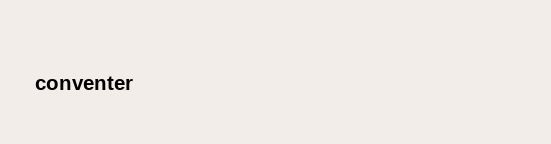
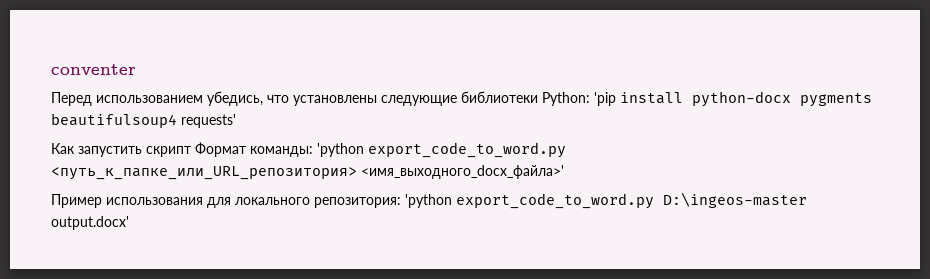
(133, 83) none -> [51,91,872,107] [51,113,236,128] [51,142,566,158] [51,165,564,180] [51,192,807,209] [51,216,129,230] // Перед использованием убедись, что установлены следующие библиотеки Python: 'pip install python-docx pygments beautifulsoup4 requests' // Как запустить скрипт Формат команды: 'python export_code_to_word.py <путь_к_папке_или_URL_репозитория> <имя_выходного_docx_файла>' // Пример использования для локального репозитория: 'python export_code_to_word.py D:\ingeos-master output.docx'

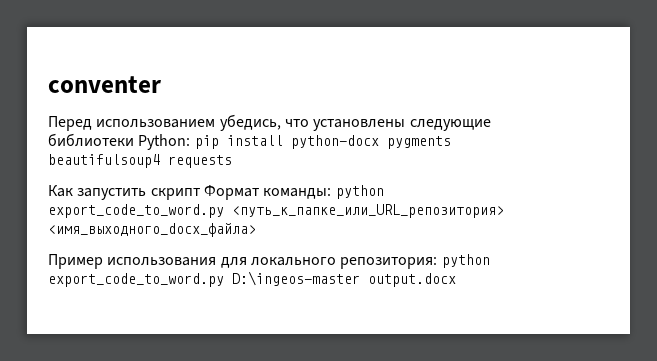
[594,92,616,106] 'pip -> [194,135,219,149] pip
[181,114,236,128] requests' -> [168,155,232,168] requests
[317,143,364,157] 'python -> [335,185,384,199] python
[361,165,564,179] <имя_выходного_docx_файла>' -> [48,223,256,237] <имя_выходного_docx_файла>
[405,194,452,208] 'python -> [441,254,490,268] python
[51,216,129,230] output.docx' -> [368,273,456,287] output.docx

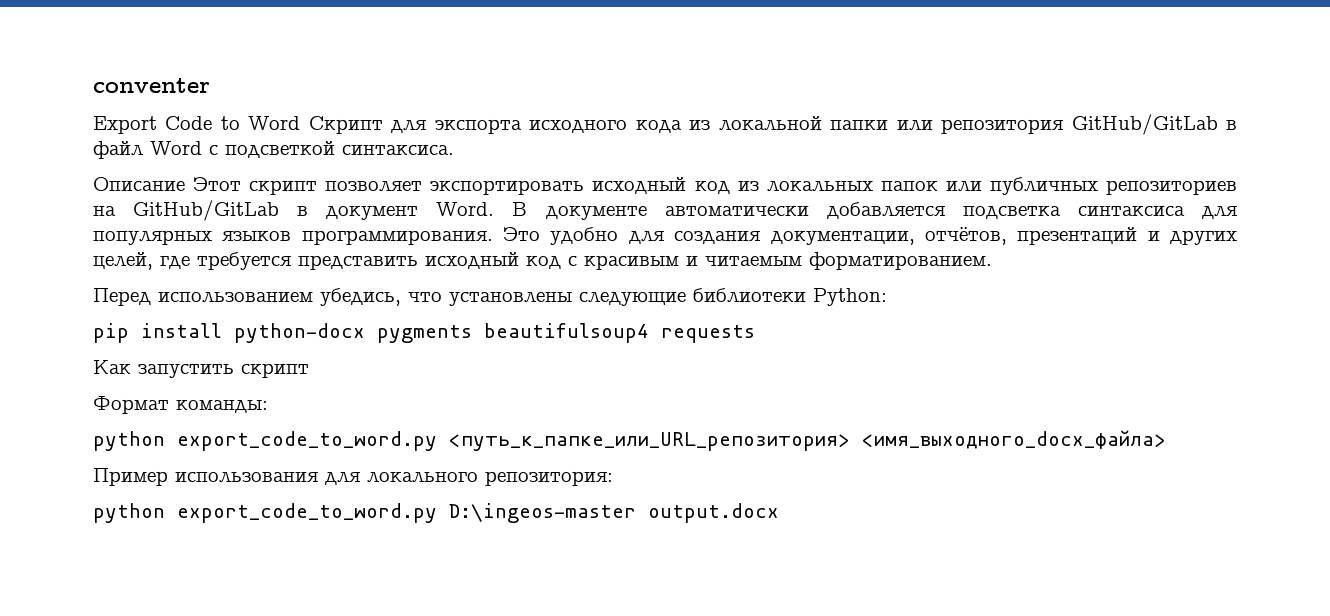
(161, 84) none -> [93,114,1238,135] [93,141,454,159] [93,177,1238,195] [93,200,1237,221] [93,227,1237,245] [93,252,992,270] // Export Code to Word Скрипт для экспорта исходного кода из локальной папки или репозитория GitHub/GitLab в файл Word с подсветкой синтаксиса. // Описание Этот скрипт позволяет экспортировать исходный код из локальных папок или публичных репозиториев на GitHub/GitLab в документ Word. В документе автоматически добавляется подсветка синтаксиса для популярных языков программирования. Это удобно для создания документации, отчётов, презентаций и других целей, где требуется представить исходный код с красивым и читаемым форматированием.
(191, 142) none -> (887, 297) //
(200, 194) none -> (309, 370) //
(332, 193) none -> (268, 406) //
(438, 263) none -> (613, 478) //

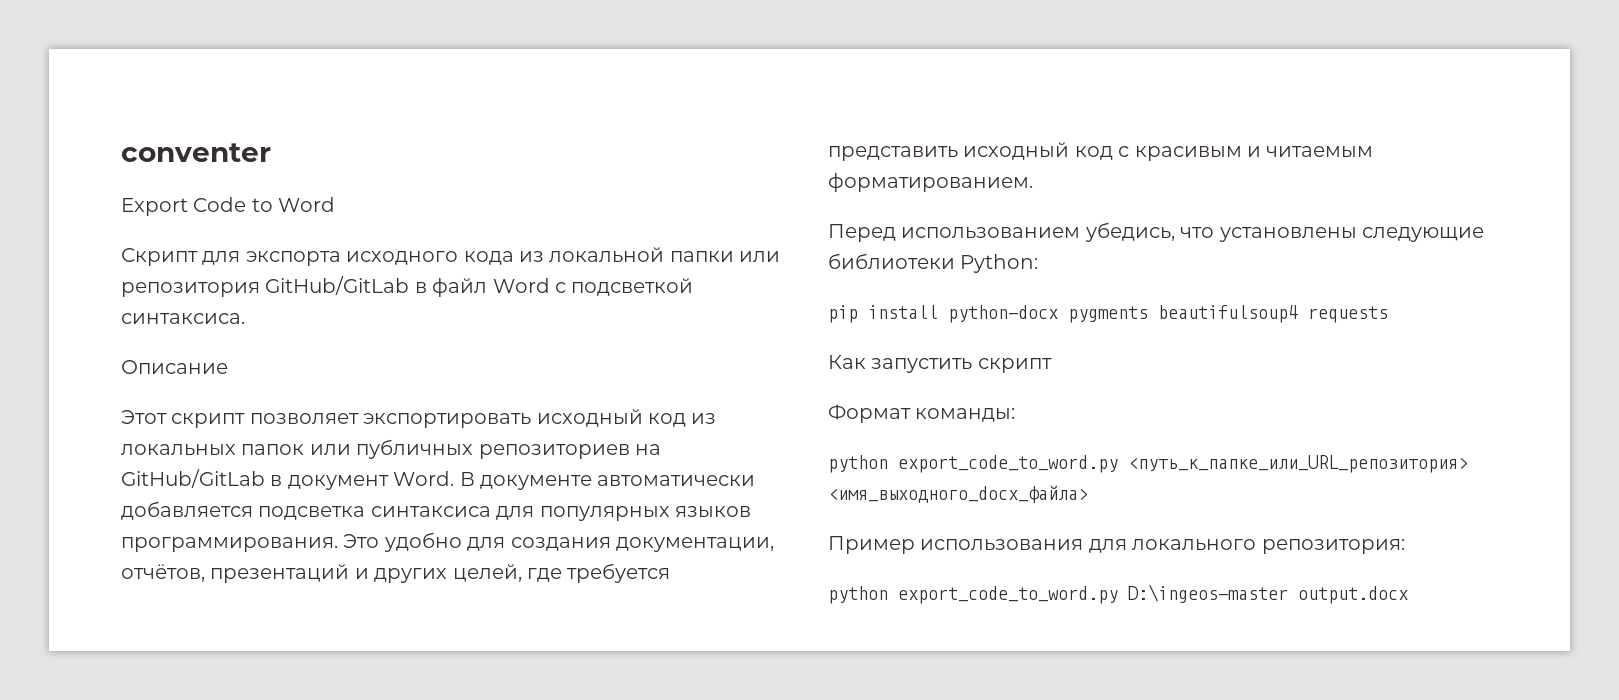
(301, 123) none -> (336, 204) //
(185, 184) none -> (228, 367) //

